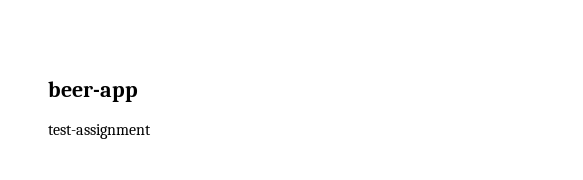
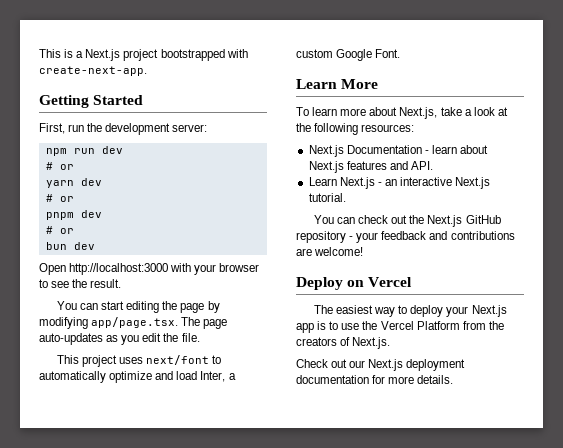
[48,81,138,102] [48,124,151,139] beer-app // test-assignment -> [39,49,248,61] [39,66,147,76] [39,95,144,108] [39,123,208,135] [45,146,123,156] [45,162,74,170] [45,178,102,188] [45,194,74,202] [45,210,102,220] [45,226,74,234] [45,242,95,250] [39,263,260,275] [39,279,122,288] [56,301,220,313] [39,317,228,329] [39,333,200,345] [56,355,222,367] [39,371,236,383] [296,49,401,61] [296,79,379,89] [296,107,508,119] [296,123,415,135] [308,145,489,157] [308,161,433,173] [308,177,491,189] [308,193,346,202] [313,215,501,227] [296,231,515,243] [296,247,364,256] [296,277,413,290] [313,305,507,317] [296,321,504,333] [296,337,391,349] [296,359,466,371] [296,375,454,384] This is a Next.js project bootstrapped with create-next-app. // Getting Started // First, run the development server: // npm run dev // # or // yarn dev // # or // pnpm dev // # or // bun dev // Open http://localhost:3000 with your browser to see the result. // You can start editing the page by modifying app/page.tsx. The page auto-updates as you edit the file. // This project uses next/font to automatically optimize and load Inter, a custom Google Font. // Learn More // To learn more about Next.js, take a look at the following resources: // Next.js Documentation - learn about Next.js features and API. // Learn Next.js - an interactive Next.js tutorial. // You can check out the Next.js GitHub repository - your feedback and contributions are welcome! // Deploy on Vercel // The easiest way to deploy your Next.js app is to use the Vercel Platform from the creators of Next.js. // Check out our Next.js deployment documentation for more details.

